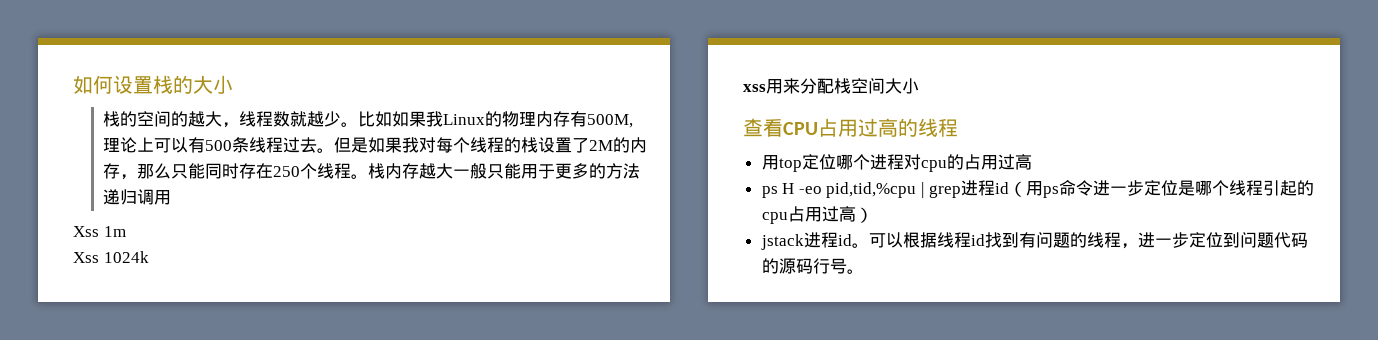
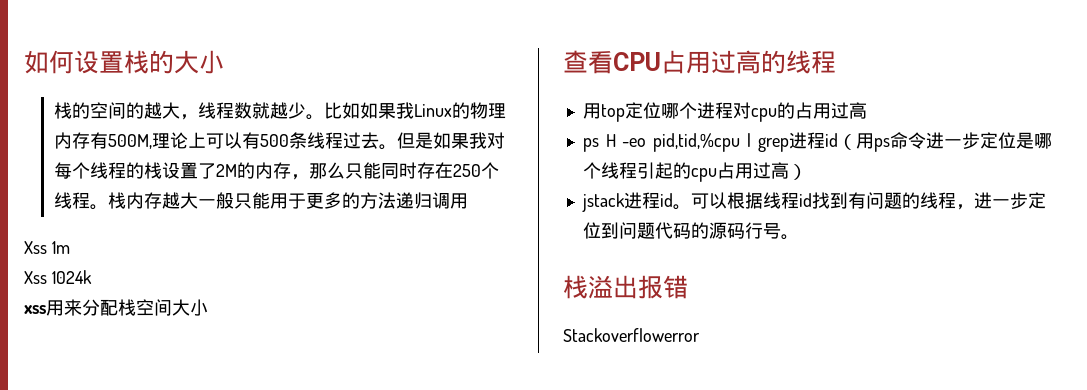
(864, 271) none -> [563,275,688,299] [563,328,700,342] // 栈溢出报错 // Stackoverflowerror

